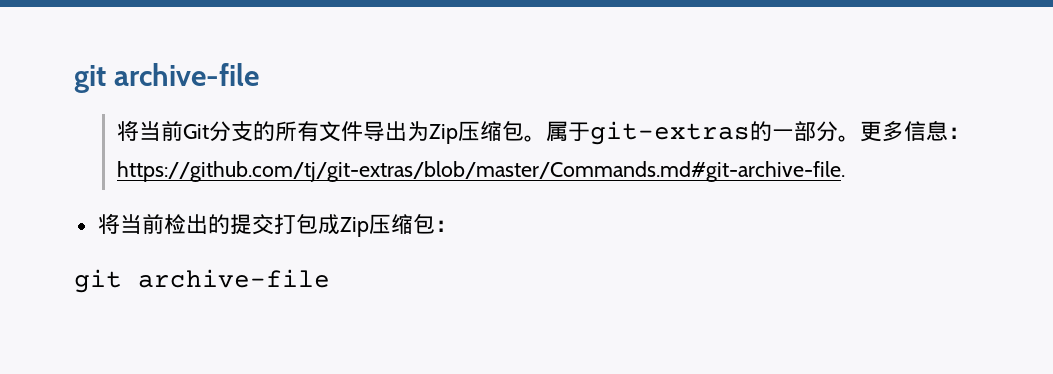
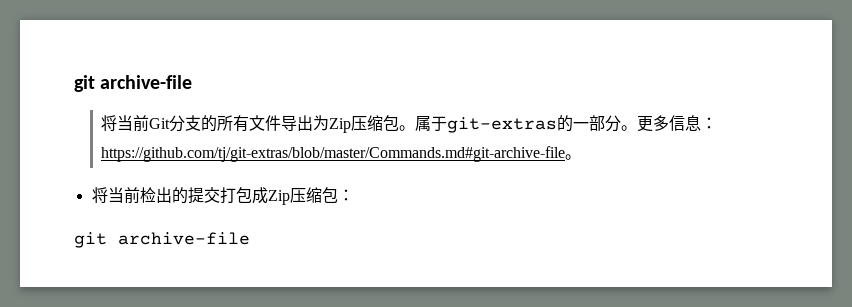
[116,161,845,182] https://github.com/tj/git-extras/blob/master/Commands.md#git-archive-file. -> [101,146,582,162] https://github.com/tj/git-extras/blob/master/Commands.md#git-archive-file。

